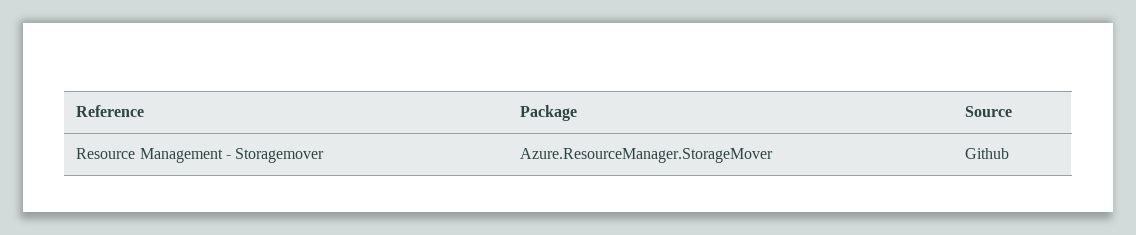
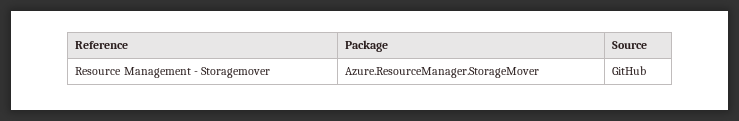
[965,148,1010,159] Github -> [612,66,647,75] GitHub

